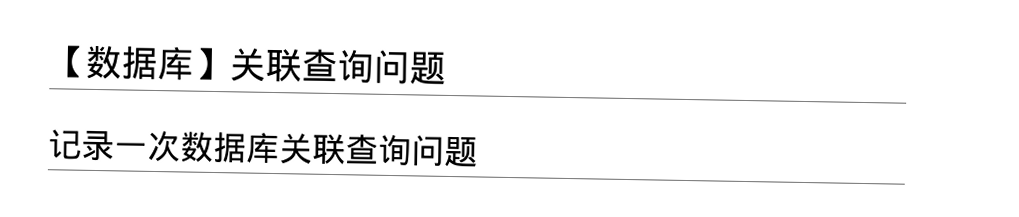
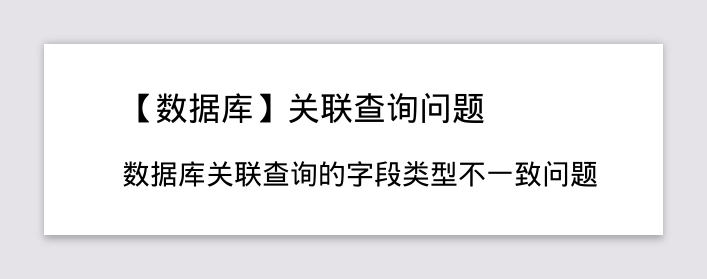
[48,129,181,162] 记录一次 -> (485, 108) none
(412, 150) none -> [318,161,542,187] 的字段类型不一致

